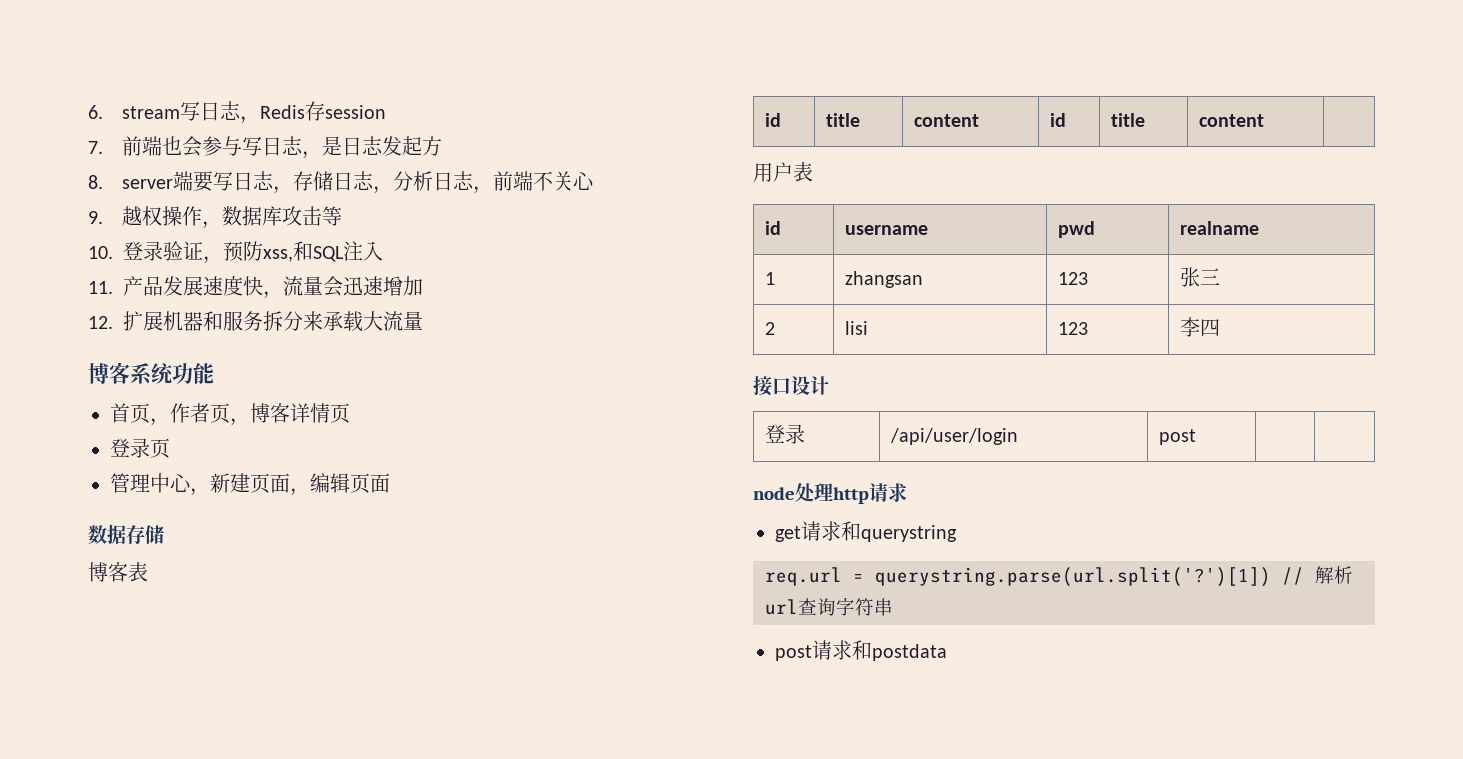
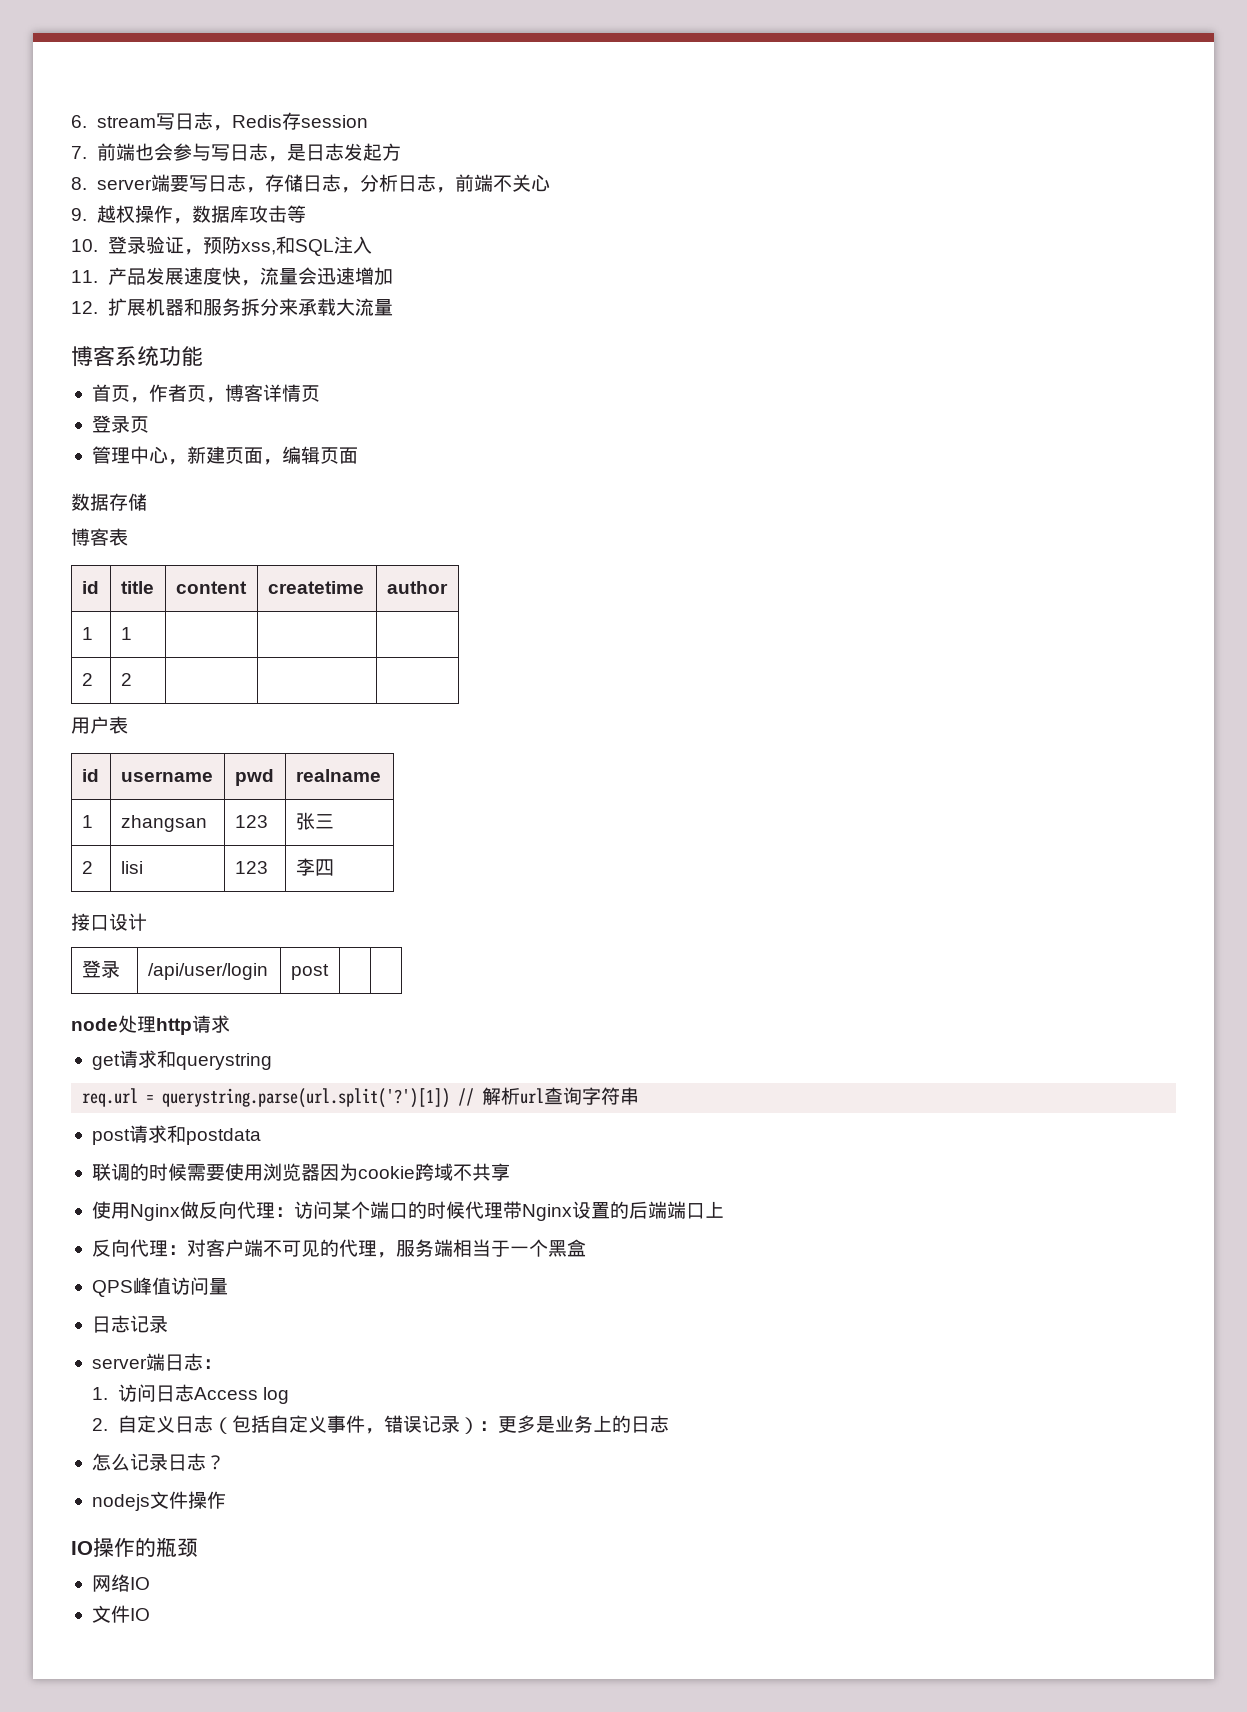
[1049,113,1066,127] [1110,113,1145,127] [1198,114,1264,127] id | title | content -> [267,581,364,594] [386,581,448,594] [81,627,93,640] [120,627,132,640] [81,673,93,686] [120,673,132,686] createtime | author // 1 | 1 | | | // 2 | 2 | |
(947, 652) none -> [91,1163,510,1181] [91,1201,724,1221] [91,1239,586,1258] [91,1277,228,1297] [91,1315,168,1333] [91,1353,222,1371] [92,1384,290,1404] [92,1415,669,1434] [91,1453,225,1471] [91,1491,226,1511] [71,1537,198,1557] [91,1574,150,1592] [91,1605,150,1623] // 联调的时候需要使用浏览器因为cookie跨域不共享 // 使用Nginx做反向代理：访问某个端口的时候代理带Nginx设置的后端端口上 // 反向代理：对客户端不可见的代理，服务端相当于一个黑盒 // QPS峰值访问量 // 日志记录 // server端日志： // 1.访问日志Access log // 2.自定义日志（包括自定义事件，错误记录）：更多是业务上的日志 // 怎么记录日志？ // nodejs文件操作 // IO操作的瓶颈 // 网络IO // 文件IO

